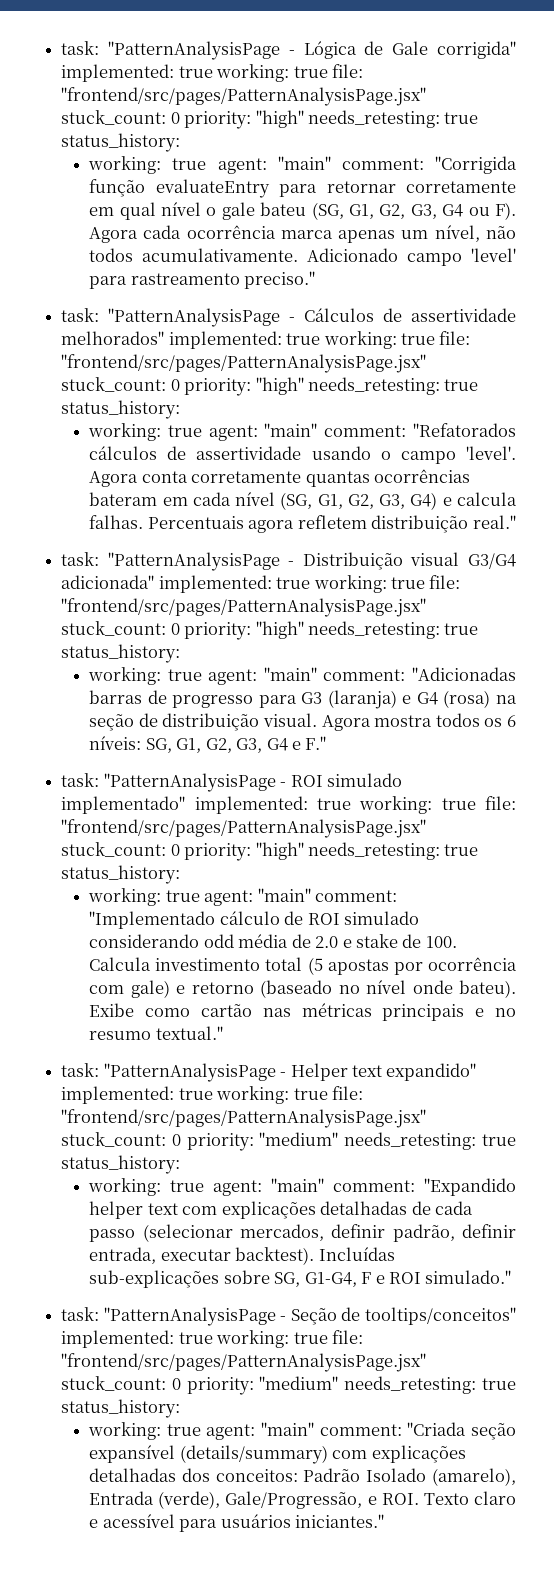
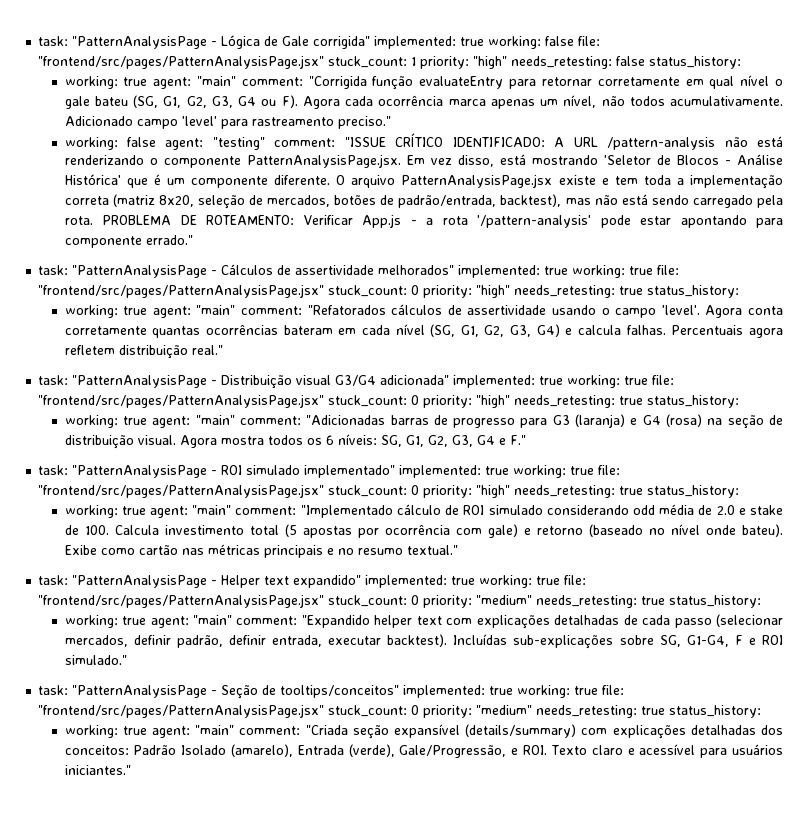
[293,64,363,78] [61,87,427,106] [61,110,479,129] true file: "frontend/src/pages/PatternAnalysisPage.jsx" stuck_count: 0 priority: "high" needs_retesting: true -> [545,36,601,46] [38,55,646,69] false file: "frontend/src/pages/PatternAnalysisPage.jsx" stuck_count: 1 priority: "high" needs_retesting: false
(316, 280) none -> [64,133,784,150] [64,154,783,168] [64,174,784,189] [64,194,784,209] [64,214,783,228] [64,235,193,248] // working: false agent: "testing" comment: "ISSUE CRÍTICO IDENTIFICADO: A URL /pattern-analysis não está renderizando o componente PatternAnalysisPage.jsx. Em vez disso, está mostrando 'Seletor de Blocos - Análise Histórica' que é um componente diferente. O arquivo PatternAnalysisPage.jsx existe e tem toda a implementação correta (matriz 8x20, seleção de mercados, botões de padrão/entrada, backtest), mas não está sendo carregado pela rota. PROBLEMA DE ROTEAMENTO: Verificar App.js - a rota '/pattern-analysis' pode estar apontando para componente errado."

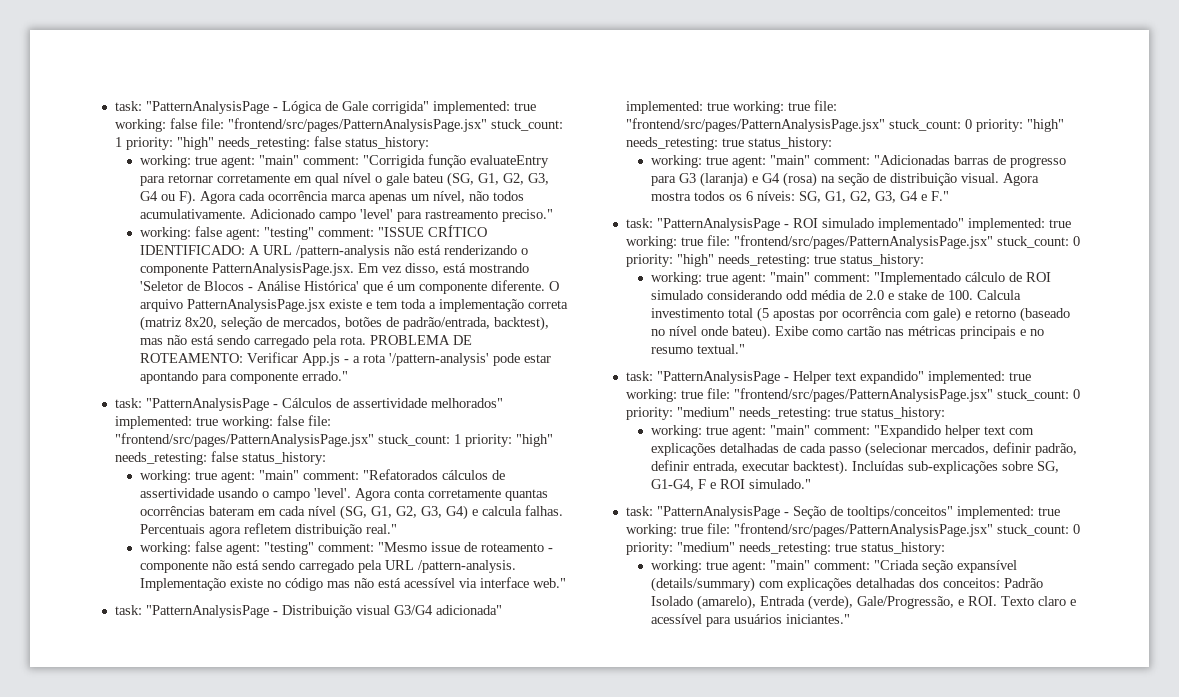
[629,265,680,275] [38,284,644,298] true file: "frontend/src/pages/PatternAnalysisPage.jsx" stuck_count: 0 priority: "high" needs_retesting: true -> [276,415,331,426] [114,433,553,447] [114,451,238,465] false file: "frontend/src/pages/PatternAnalysisPage.jsx" stuck_count: 1 priority: "high" needs_retesting: false
(223, 350) none -> [140,541,554,555] [140,560,517,573] [140,577,567,591] // working: false agent: "testing" comment: "Mesmo issue de roteamento - componente não está sendo carregado pela URL /pattern-analysis. Implementação existe no código mas não está acessível via interface web."

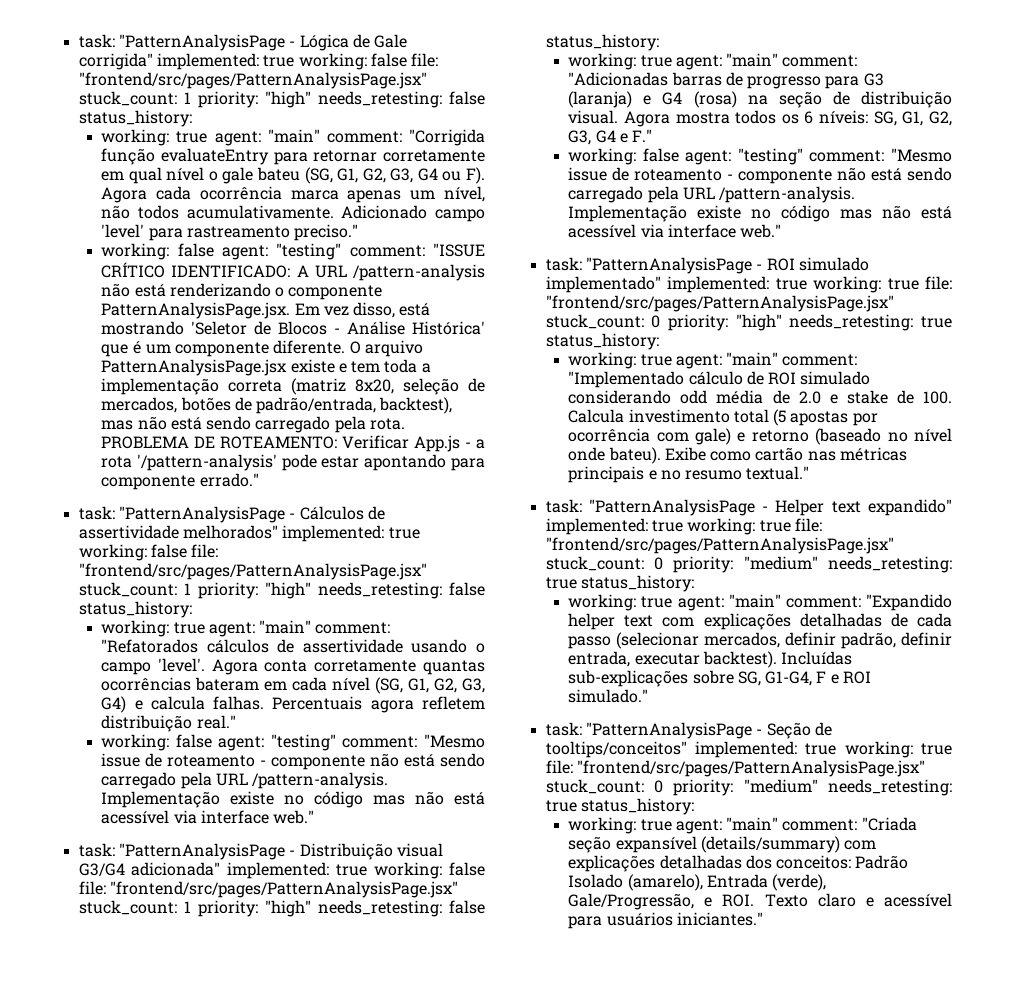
[787,100,837,111] [625,118,1064,132] [625,137,744,150] true file: "frontend/src/pages/PatternAnalysisPage.jsx" stuck_count: 0 priority: "high" needs_retesting: true -> [449,862,485,876] [78,881,458,898] [78,900,485,917] false file: "frontend/src/pages/PatternAnalysisPage.jsx" stuck_count: 1 priority: "high" needs_retesting: false
(950, 196) none -> [568,148,952,165] [568,167,952,184] [568,186,856,203] [568,205,952,222] [568,224,782,238] // working: false agent: "testing" comment: "Mesmo issue de roteamento - componente não está sendo carregado pela URL /pattern-analysis. Implementação existe no código mas não está acessível via interface web."

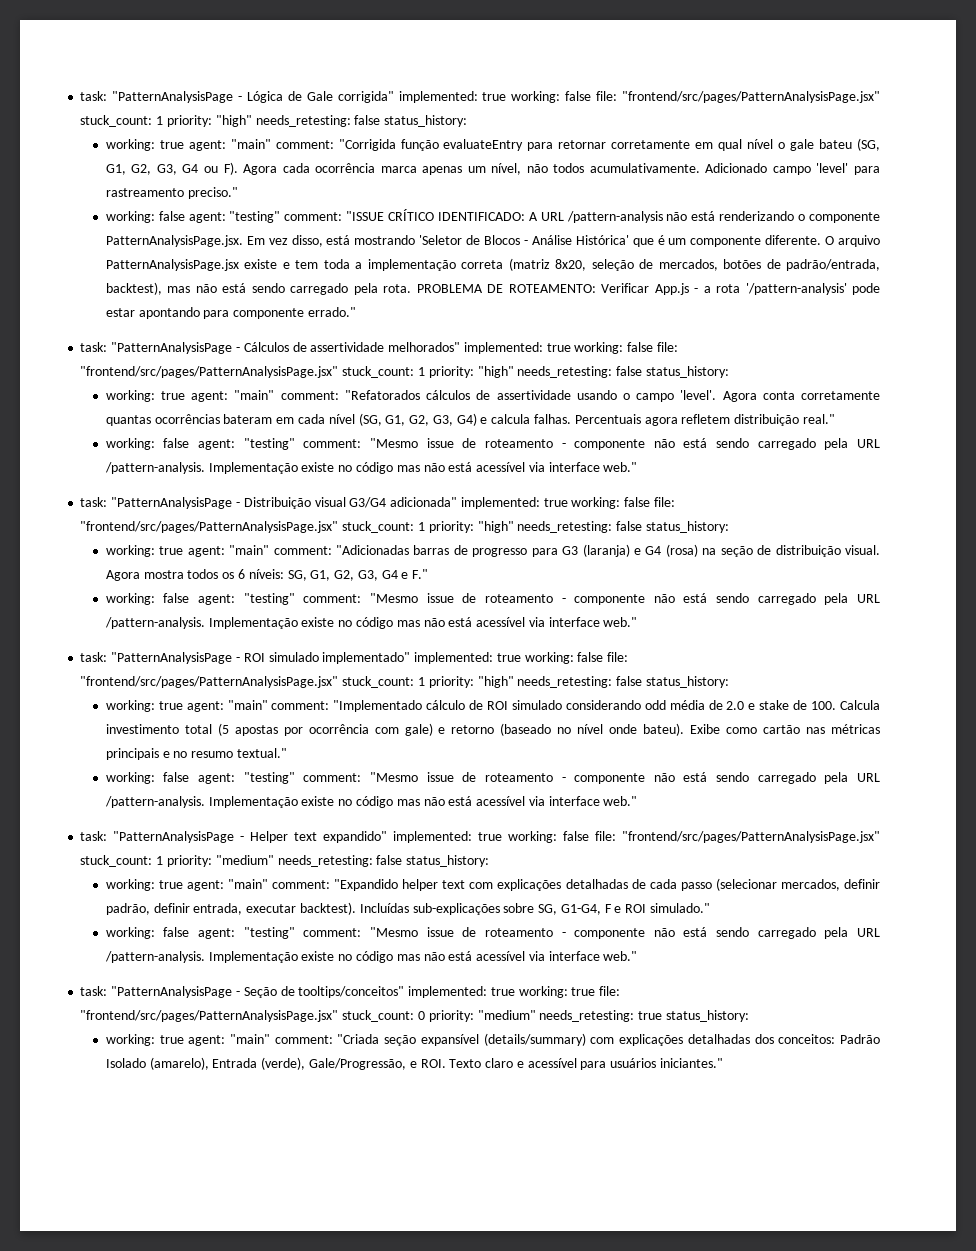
[887,276,952,290] [545,295,894,312] [545,314,952,331] true file: "frontend/src/pages/PatternAnalysisPage.jsx" stuck_count: 0 priority: "high" needs_retesting: true -> [577,652,629,662] [80,676,643,688] false file: "frontend/src/pages/PatternAnalysisPage.jsx" stuck_count: 1 priority: "high" needs_retesting: false
(810, 473) none -> [105,772,880,784] [104,796,638,808] // working: false agent: "testing" comment: "Mesmo issue de roteamento - componente não está sendo carregado pela URL /pattern-analysis. Implementação existe no código mas não está acessível via interface web."
[759,518,822,532] [545,537,894,554] [545,556,952,573] [545,577,577,589] true file: "frontend/src/pages/PatternAnalysisPage.jsx" stuck_count: 0 priority: "medium" needs_retesting: true -> [563,831,881,843] [80,855,403,867] false file: "frontend/src/pages/PatternAnalysisPage.jsx" stuck_count: 1 priority: "medium" needs_retesting: false
(649, 696) none -> [105,927,880,939] [104,951,638,963] // working: false agent: "testing" comment: "Mesmo issue de roteamento - componente não está sendo carregado pela URL /pattern-analysis. Implementação existe no código mas não está acessível via interface web."

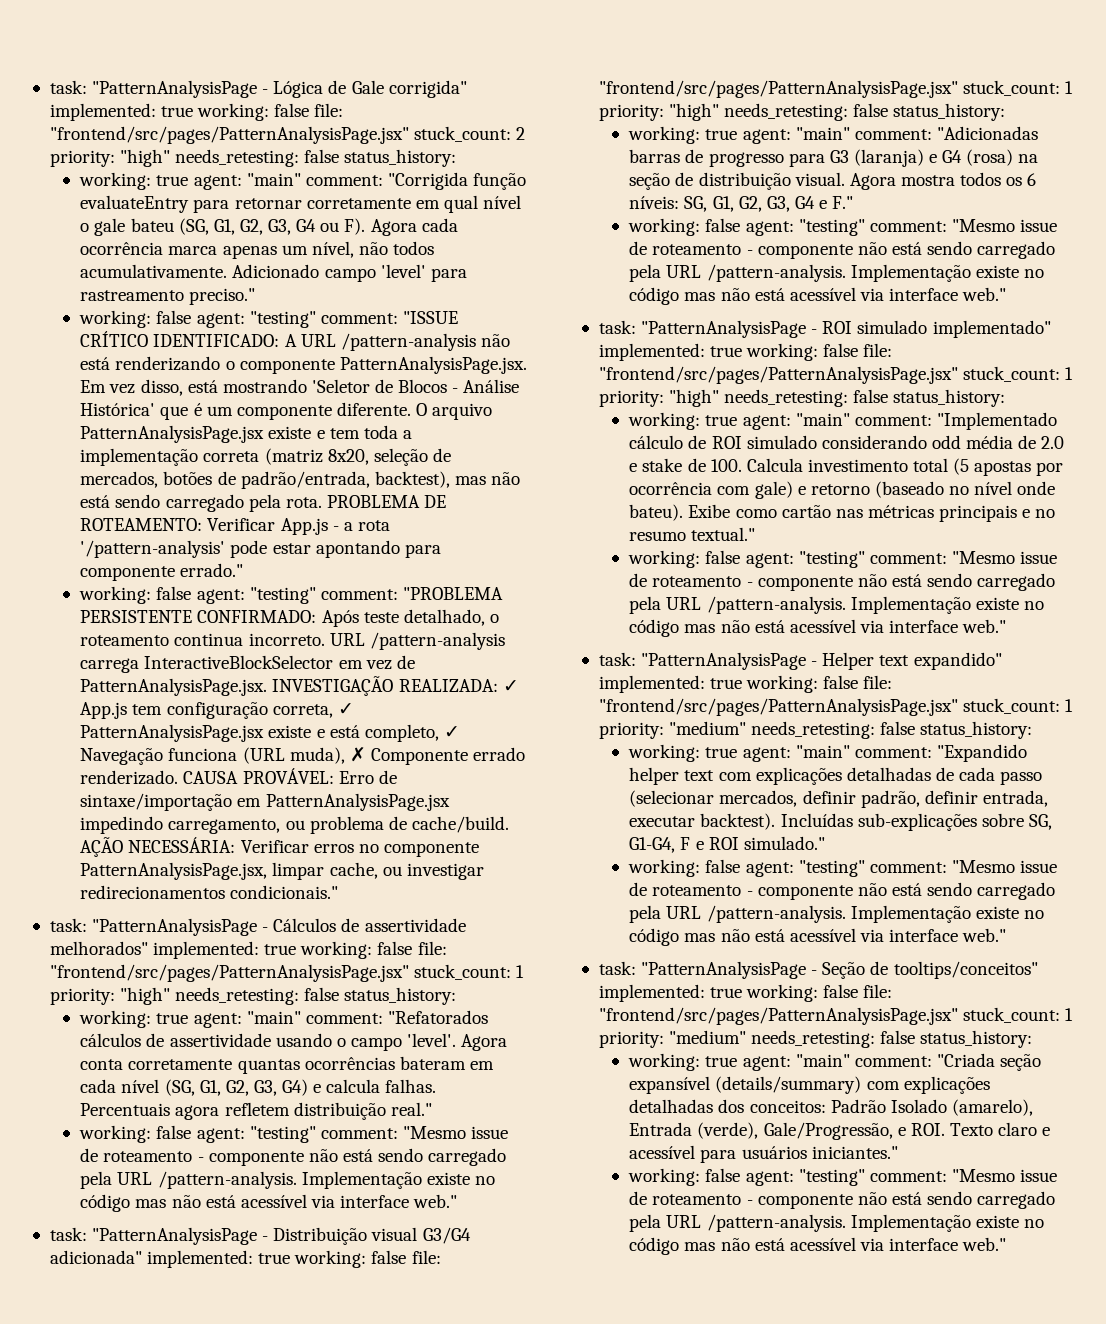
[156,116,164,125] 1 -> [516,127,526,140] 2
(356, 312) none -> [79,586,503,604] [80,609,499,627] [80,632,505,650] [80,655,415,673] [80,676,519,696] [80,702,354,719] [80,724,460,742] [80,747,526,765] [80,768,397,785] [80,793,450,811] [80,816,509,834] [80,837,479,857] [80,862,484,880] [80,885,339,899] // working: false agent: "testing" comment: "PROBLEMA PERSISTENTE CONFIRMADO: Após teste detalhado, o roteamento continua incorreto. URL /pattern-analysis carrega InteractiveBlockSelector em vez de PatternAnalysisPage.jsx. INVESTIGAÇÃO REALIZADA: ✓ App.js tem configuração correta, ✓ PatternAnalysisPage.jsx existe e está completo, ✓ Navegação funciona (URL muda), ✗ Componente errado renderizado. CAUSA PROVÁVEL: Erro de sintaxe/importação em PatternAnalysisPage.jsx impedindo carregamento, ou problema de cache/build. AÇÃO NECESSÁRIA: Verificar erros no componente PatternAnalysisPage.jsx, limpar cache, ou investigar redirecionamentos condicionais."
[571,986,621,996] [80,1010,663,1022] true file: "frontend/src/pages/PatternAnalysisPage.jsx" stuck_count: 0 priority: "medium" needs_retesting: true -> [823,984,893,998] [598,1007,1074,1025] [598,1030,916,1048] false file: "frontend/src/pages/PatternAnalysisPage.jsx" stuck_count: 1 priority: "medium" needs_retesting: false
(723, 1063) none -> [628,1168,1058,1186] [629,1191,1056,1209] [629,1214,1044,1232] [629,1237,1007,1255] // working: false agent: "testing" comment: "Mesmo issue de roteamento - componente não está sendo carregado pela URL /pattern-analysis. Implementação existe no código mas não está acessível via interface web."

